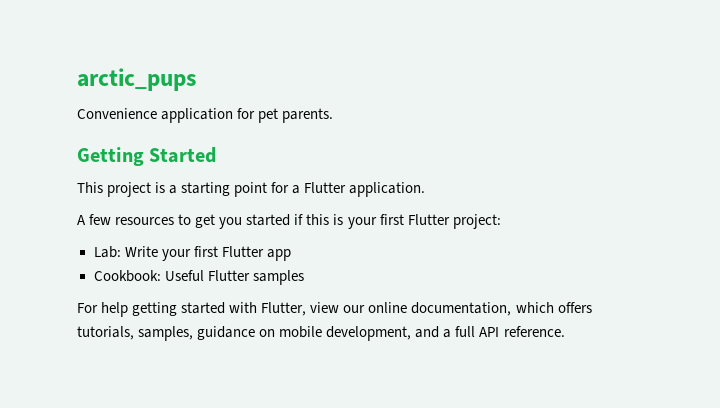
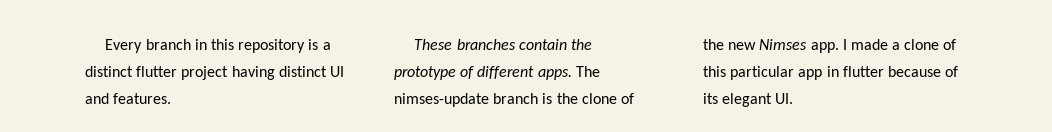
[77,68,196,91] [77,108,334,123] [77,147,217,166] [77,182,426,197] [77,214,501,229] [93,246,291,261] [93,270,304,285] [77,302,592,317] [77,326,565,341] arctic_pups // Convenience application for pet parents. // Getting Started // This project is a starting point for a Flutter application. // A few resources to get you started if this is your first Flutter project: // Lab: Write your first Flutter app // Cookbook: Useful Flutter samples // For help getting started with Flutter, view our online documentation, which offers tutorials, samples, guidance on mobile development, and a full API reference. -> [105,39,331,53] [85,66,344,80] [85,93,172,104] [414,39,592,50] [394,66,600,80] [394,93,634,107] [703,39,957,53] [703,66,959,80] [703,93,794,107] Every branch in this repository is a distinct flutter project having distinct UI and features. // These branches contain the prototype of different apps. The nimses-update branch is the clone of the new Nimses app. I made a clone of this particular app in flutter because of its elegant UI.

